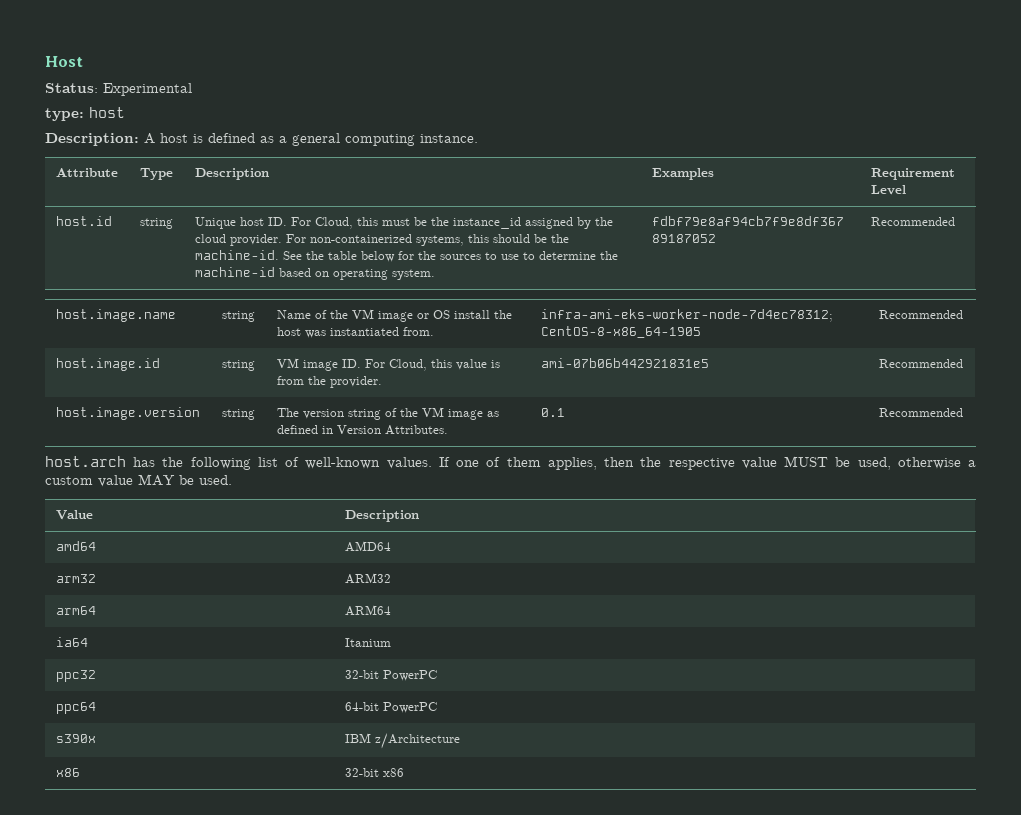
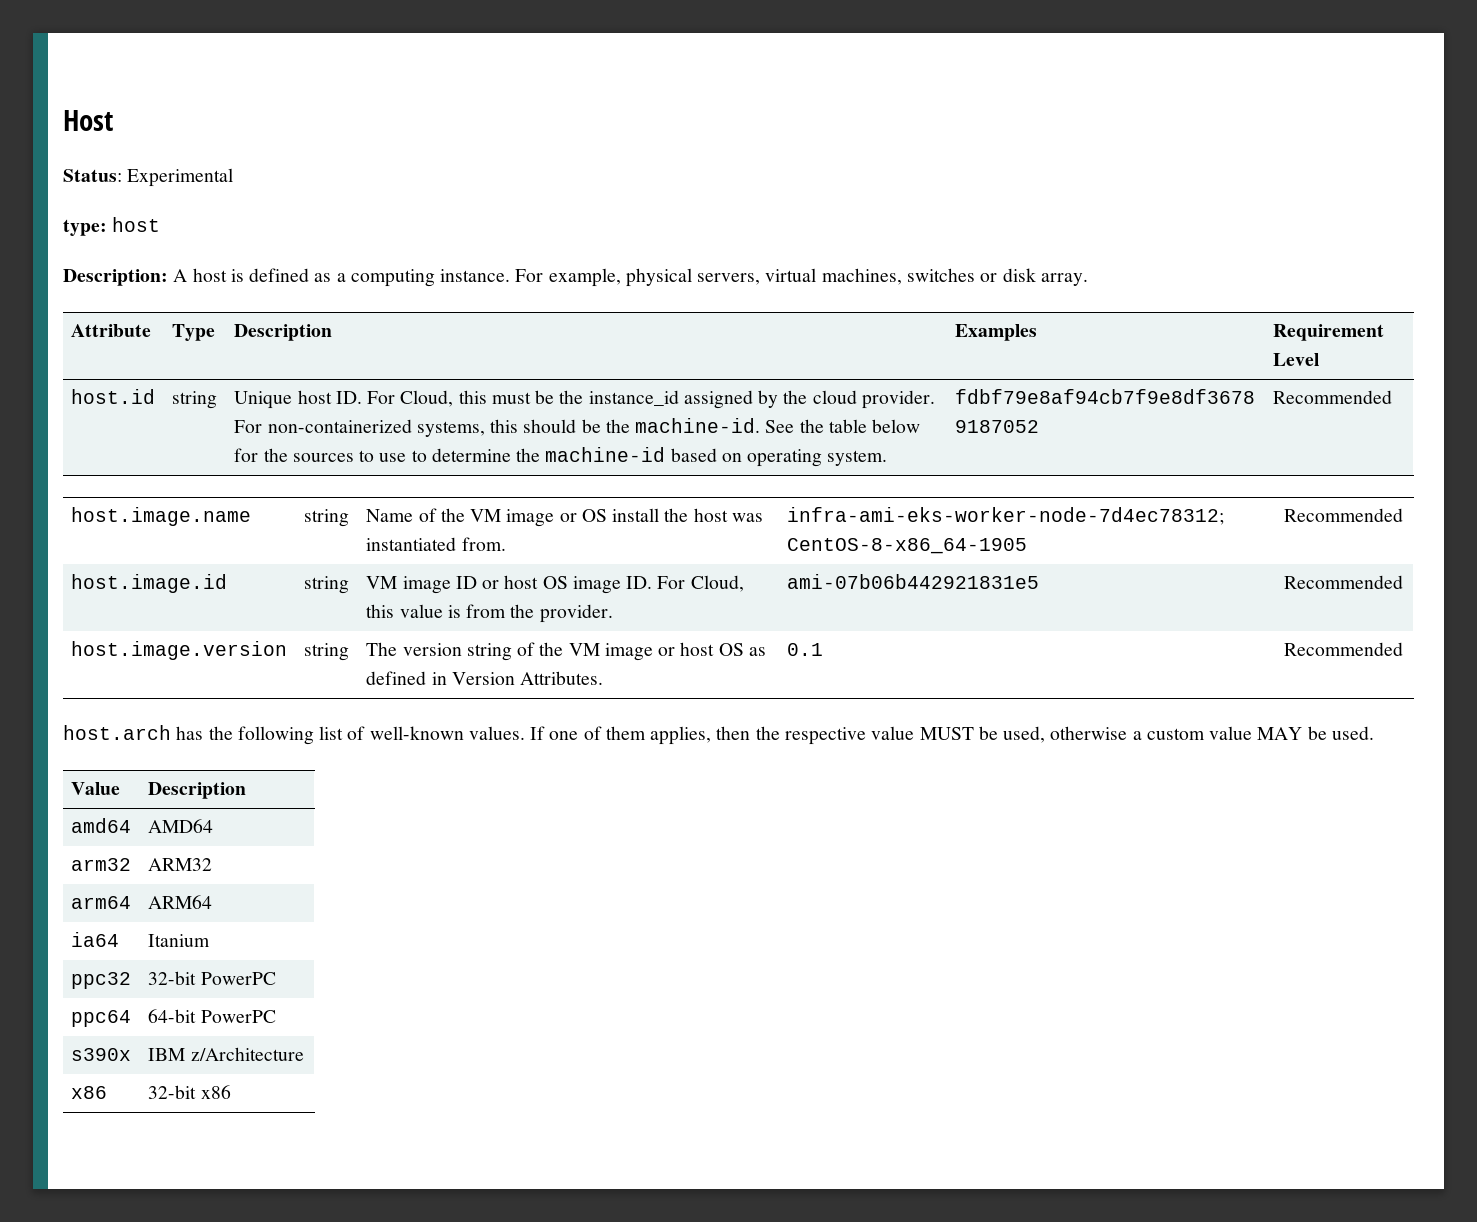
[292,133,340,146] general -> (346, 277) none
(478, 138) none -> [515,268,1088,287] For example, physical servers, virtual machines, switches or disk array.
(338, 365) none -> [455,575,621,594] ID or host OS image
(483, 414) none -> [658,642,744,656] or host OS

